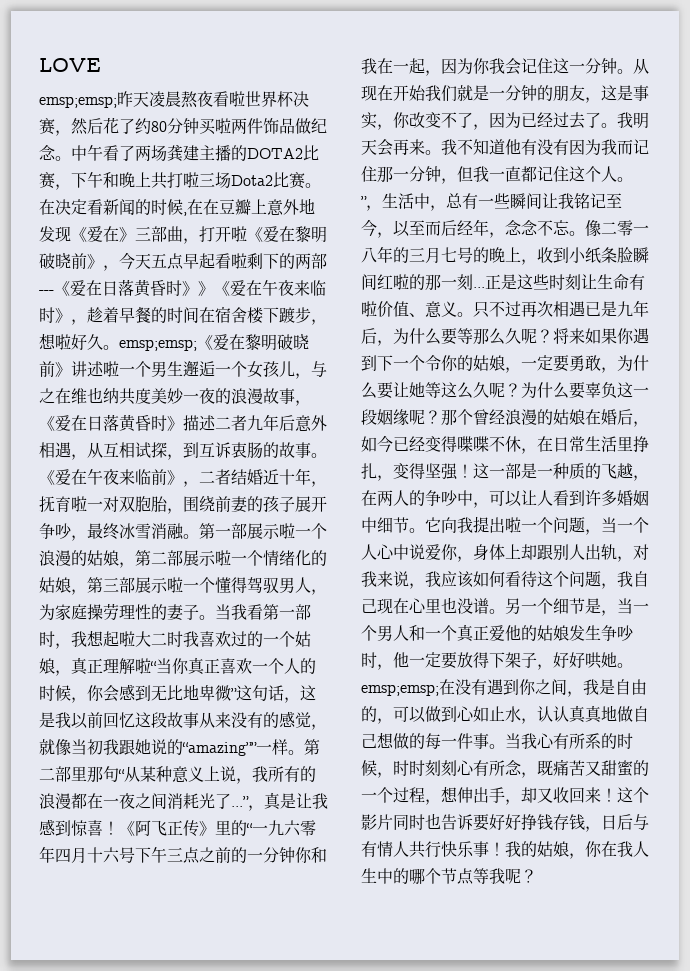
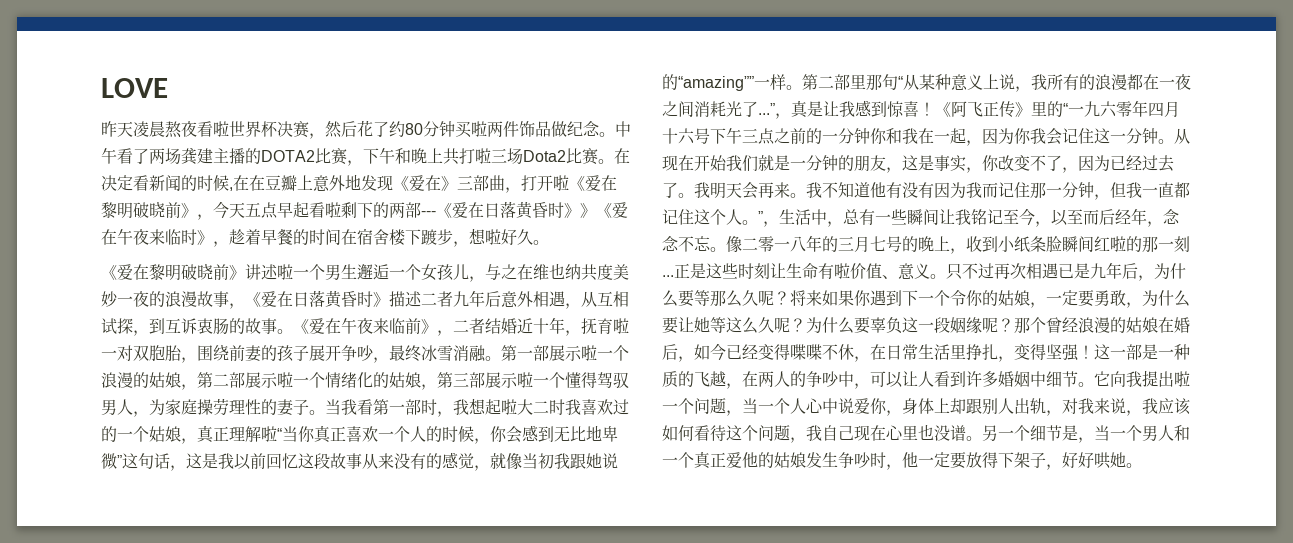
[39,96,117,108] emsp;emsp; -> (168, 88) none
[119,339,197,351] emsp;emsp; -> (549, 242) //
[361,679,647,697] [361,705,649,724] [361,732,633,750] [361,759,649,778] [361,786,649,805] [361,813,649,832] [361,841,649,859] [361,868,537,885] emsp;emsp;在没有遇到你之间，我是自由的，可以做到心如止水，认认真真地做自己想做的每一件事。当我心有所系的时候，时时刻刻心有所念，既痛苦又甜蜜的一个过程，想伸出手，却又收回来！这个影片同时也告诉要好好挣钱存钱，日后与有情人共行快乐事！我的姑娘，你在我人生中的哪个节点等我呢？ -> (1142, 465) none

